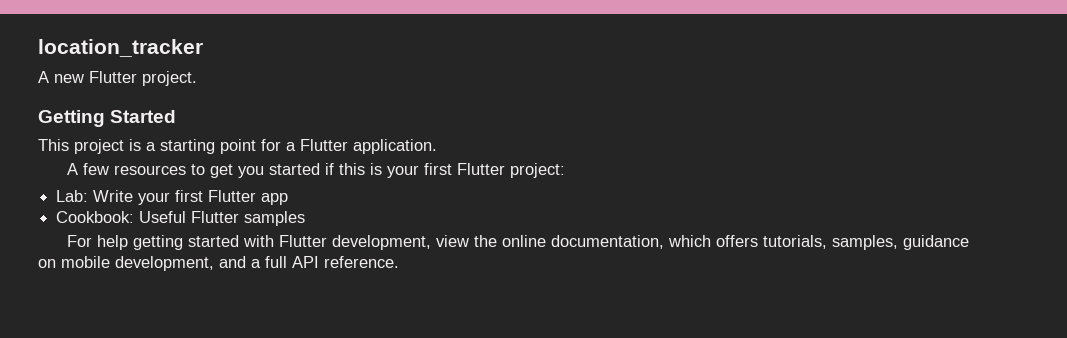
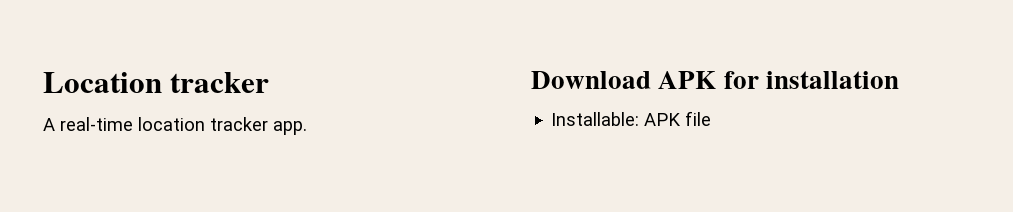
[38,39,203,57] [38,71,197,86] [38,110,177,127] [38,139,437,154] [67,163,566,178] [56,190,289,205] [56,211,306,226] [67,235,970,250] [38,256,399,271] location_tracker // A new Flutter project. // Getting Started // This project is a starting point for a Flutter application. // A few resources to get you started if this is your first Flutter project: // Lab: Write your first Flutter app // Cookbook: Useful Flutter samples // For help getting started with Flutter development, view the online documentation, which offers tutorials, samples, guidance on mobile development, and a full API reference. -> [43,72,270,93] [43,117,307,135] [531,71,899,89] [551,111,712,126] Location tracker // A real-time location tracker app. // Download APK for installation // Installable: APK file

